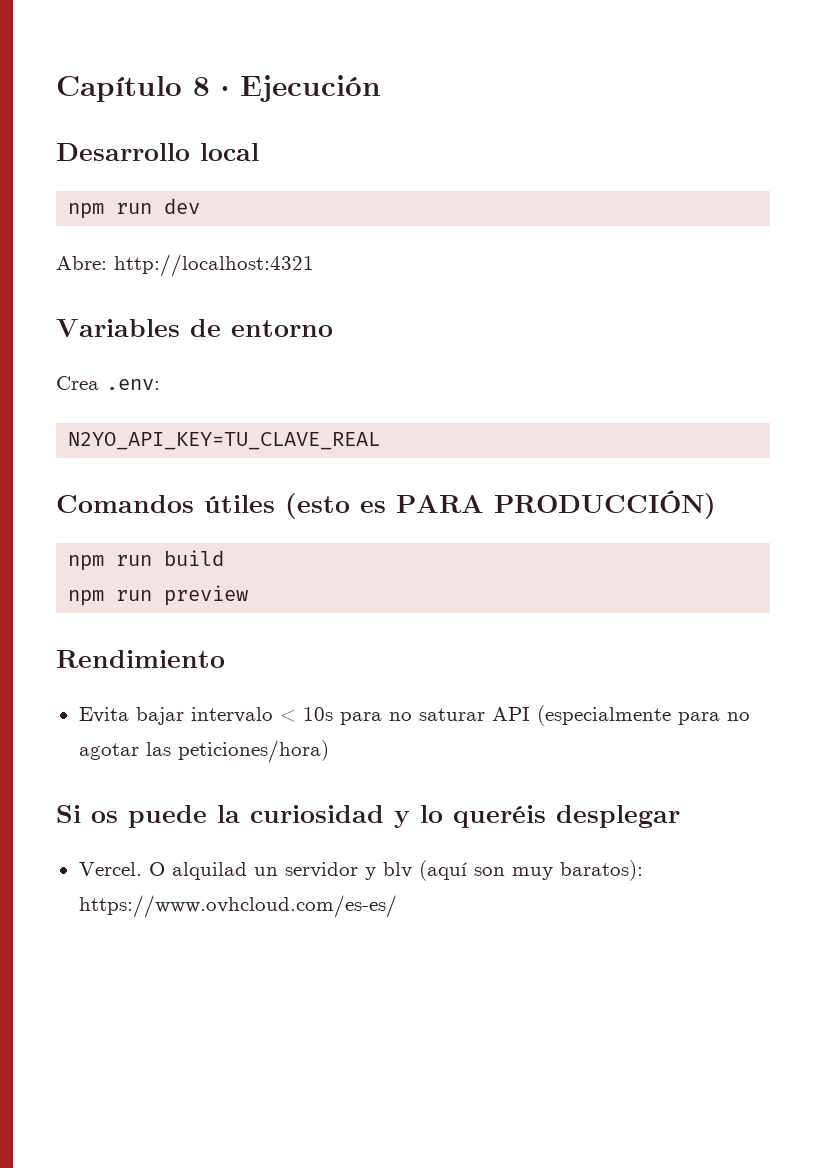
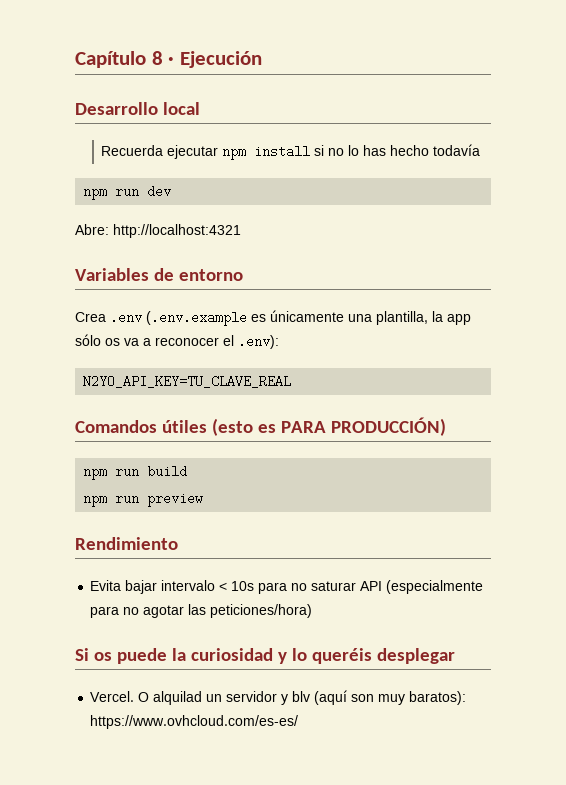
(259, 152) none -> [101,144,481,160] // Recuerda ejecutar npm install si no lo has hecho todavía
[106,379,160,390] .env: -> [110,310,471,326] [75,334,279,349] .env (.env.example es únicamente una plantilla, la app sólo os va a reconocer el .env):

